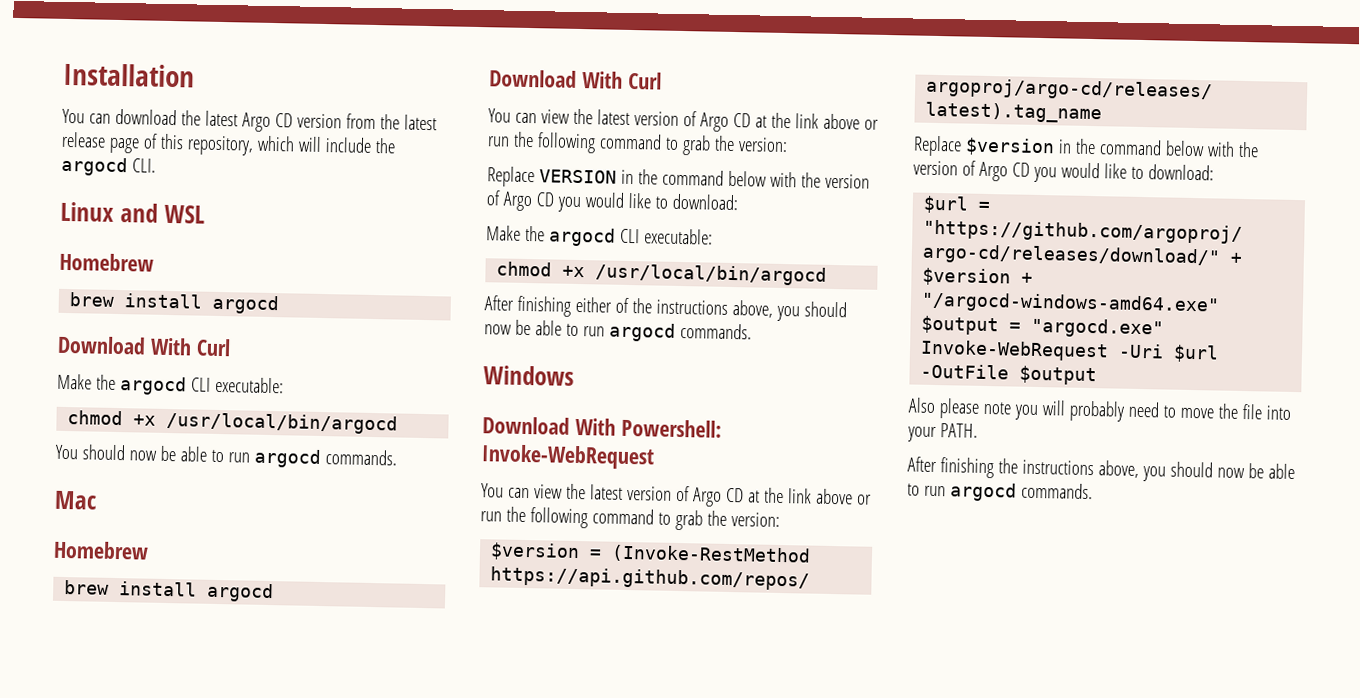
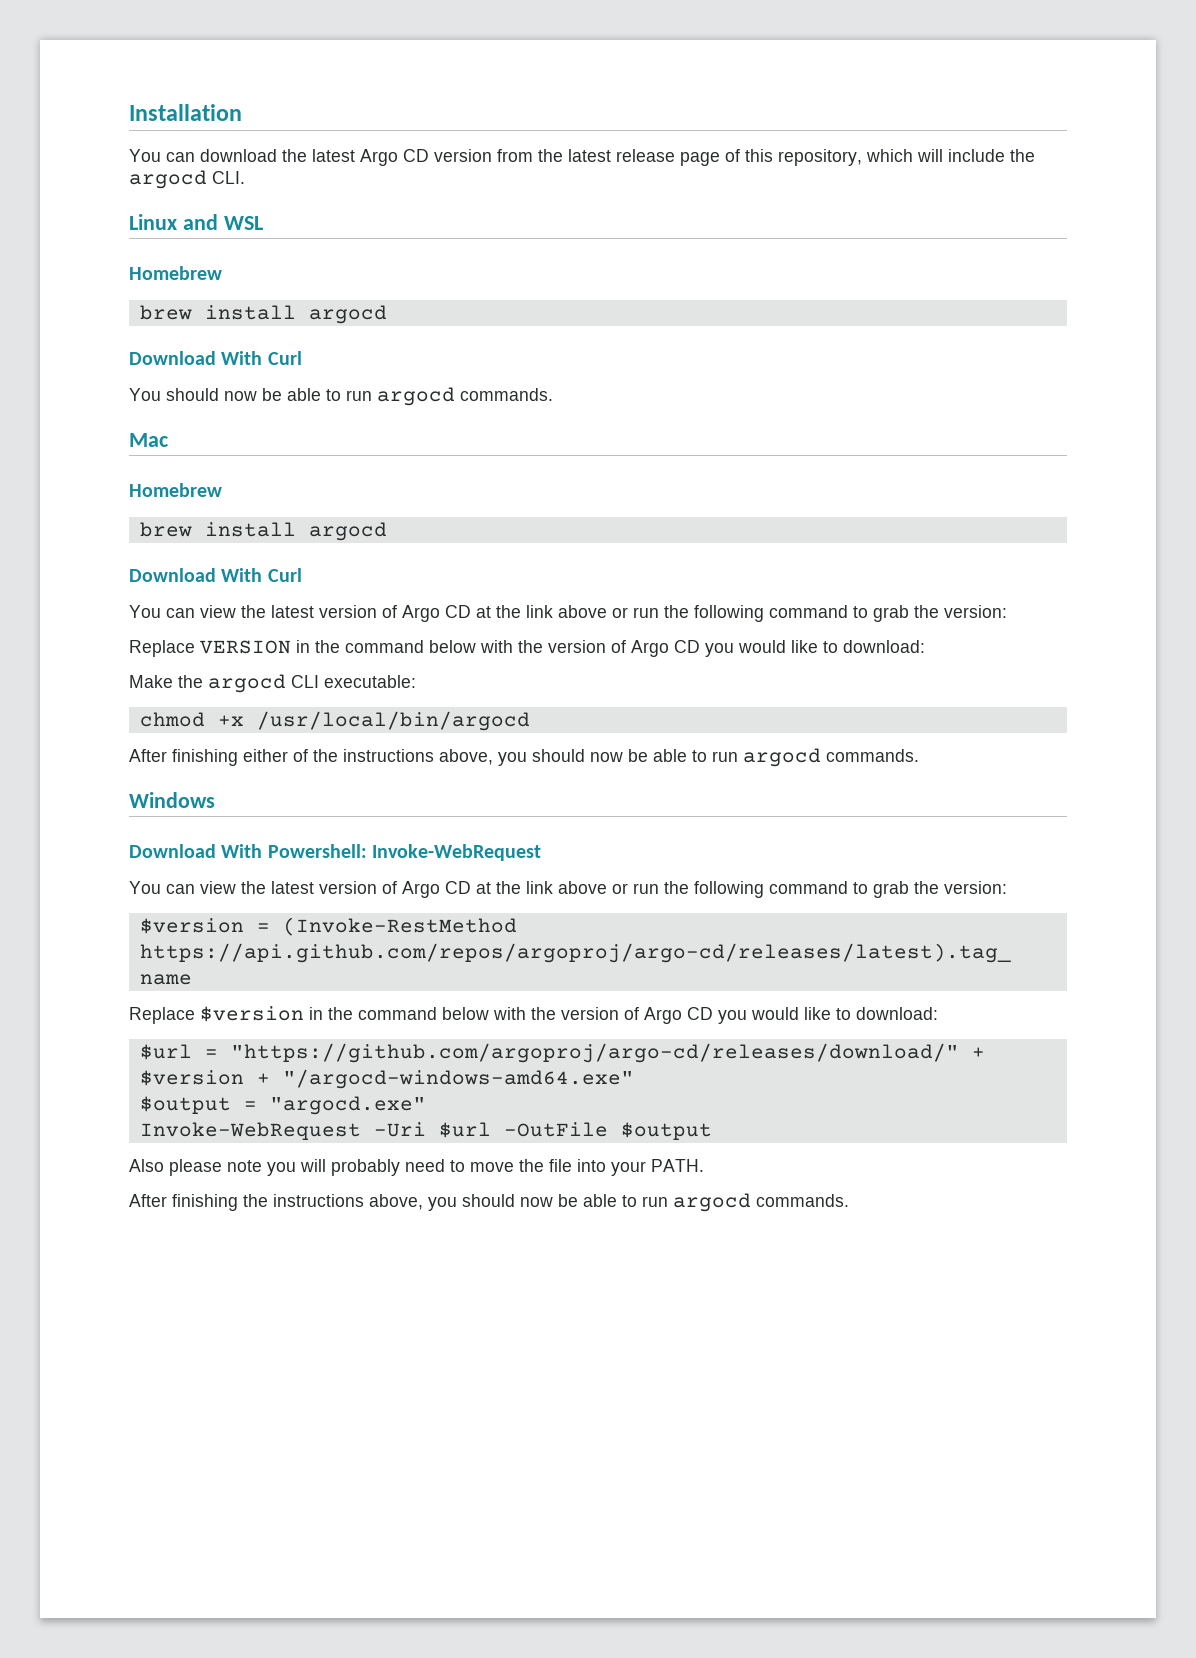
[57,373,284,396] [67,410,399,435] // Make the argocd CLI executable: // chmod +x /usr/local/bin/argocd -> (302, 358) none

